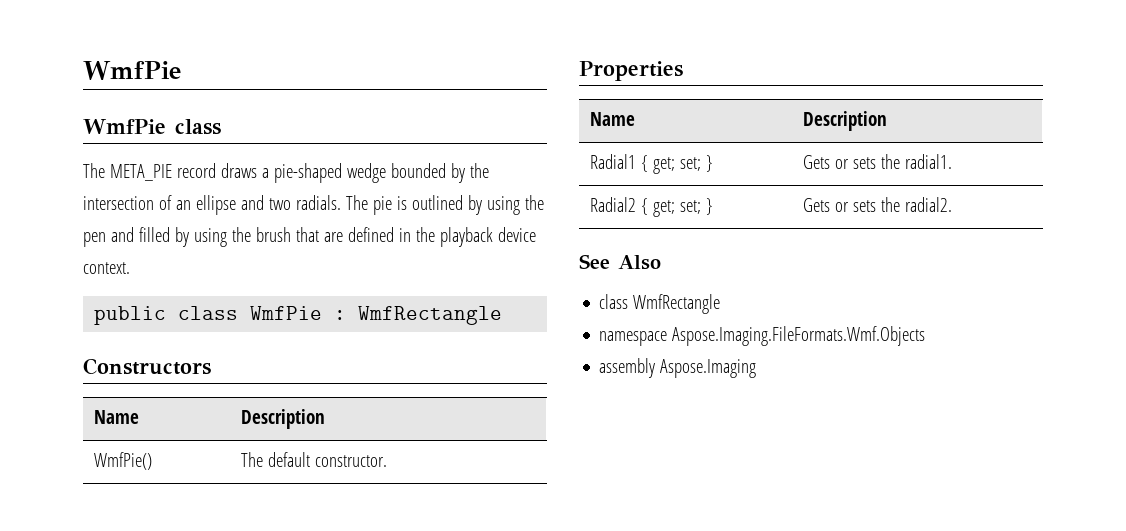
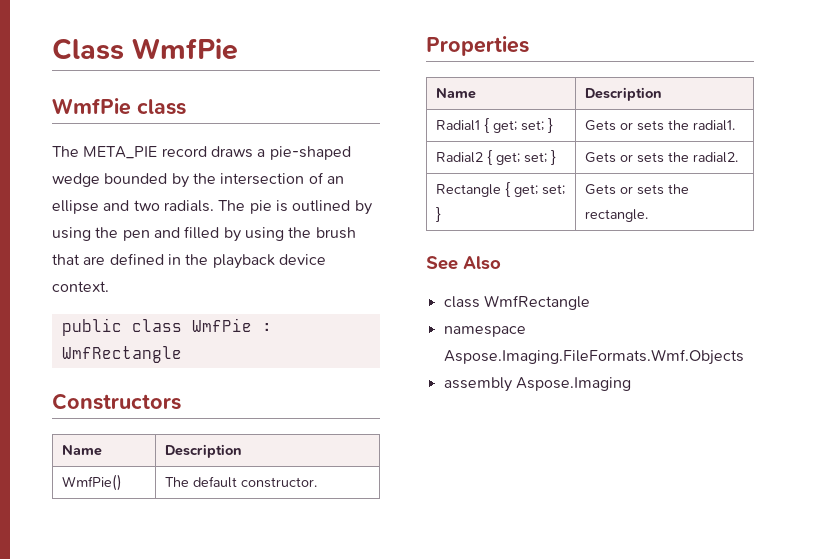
(83, 70) none -> [52,38,124,60] Class
(952, 204) none -> [436,182,566,197] [436,207,442,222] [585,184,690,195] [585,209,649,222] // Rectangle { get; set; } | Gets or sets the rectangle.

